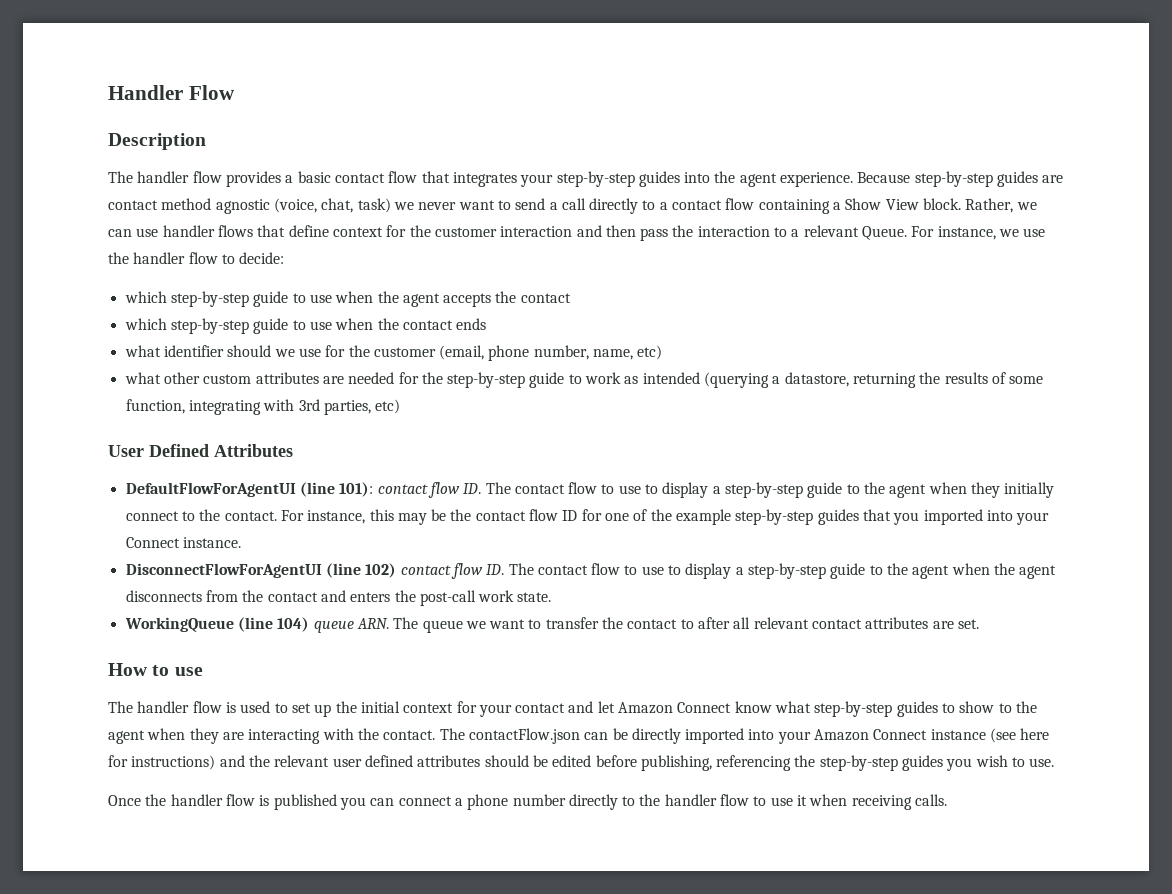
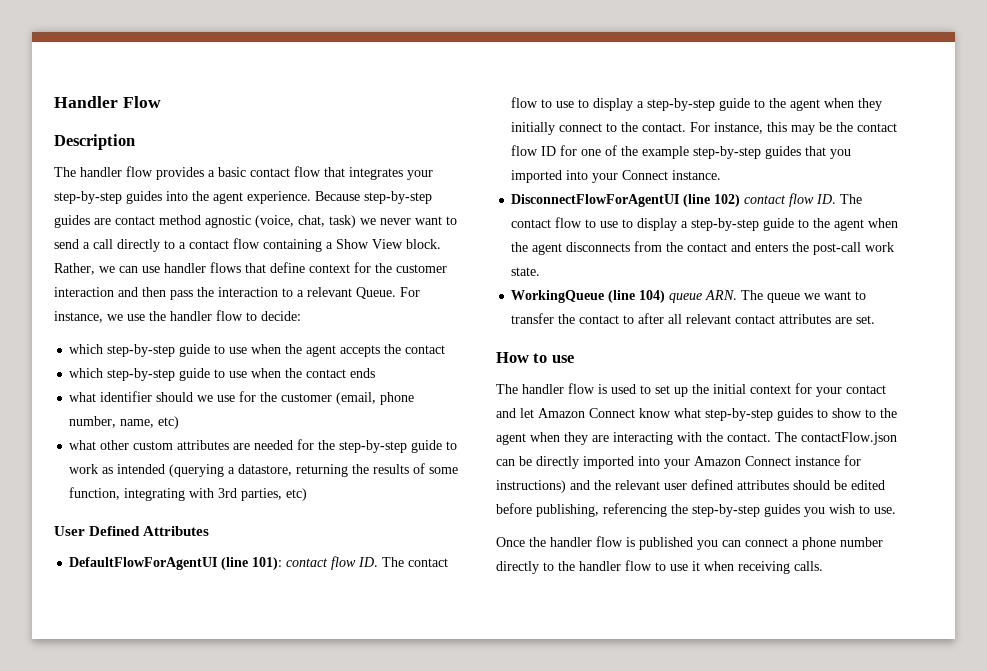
[990,728,1050,743] (see here -> (840, 461) none

